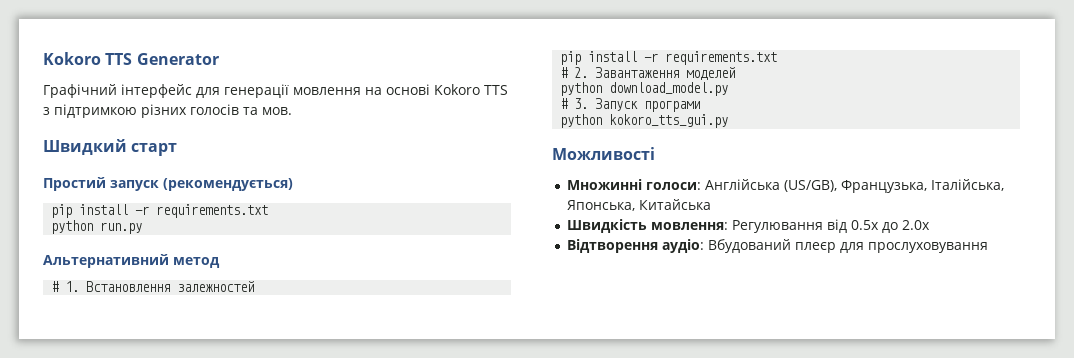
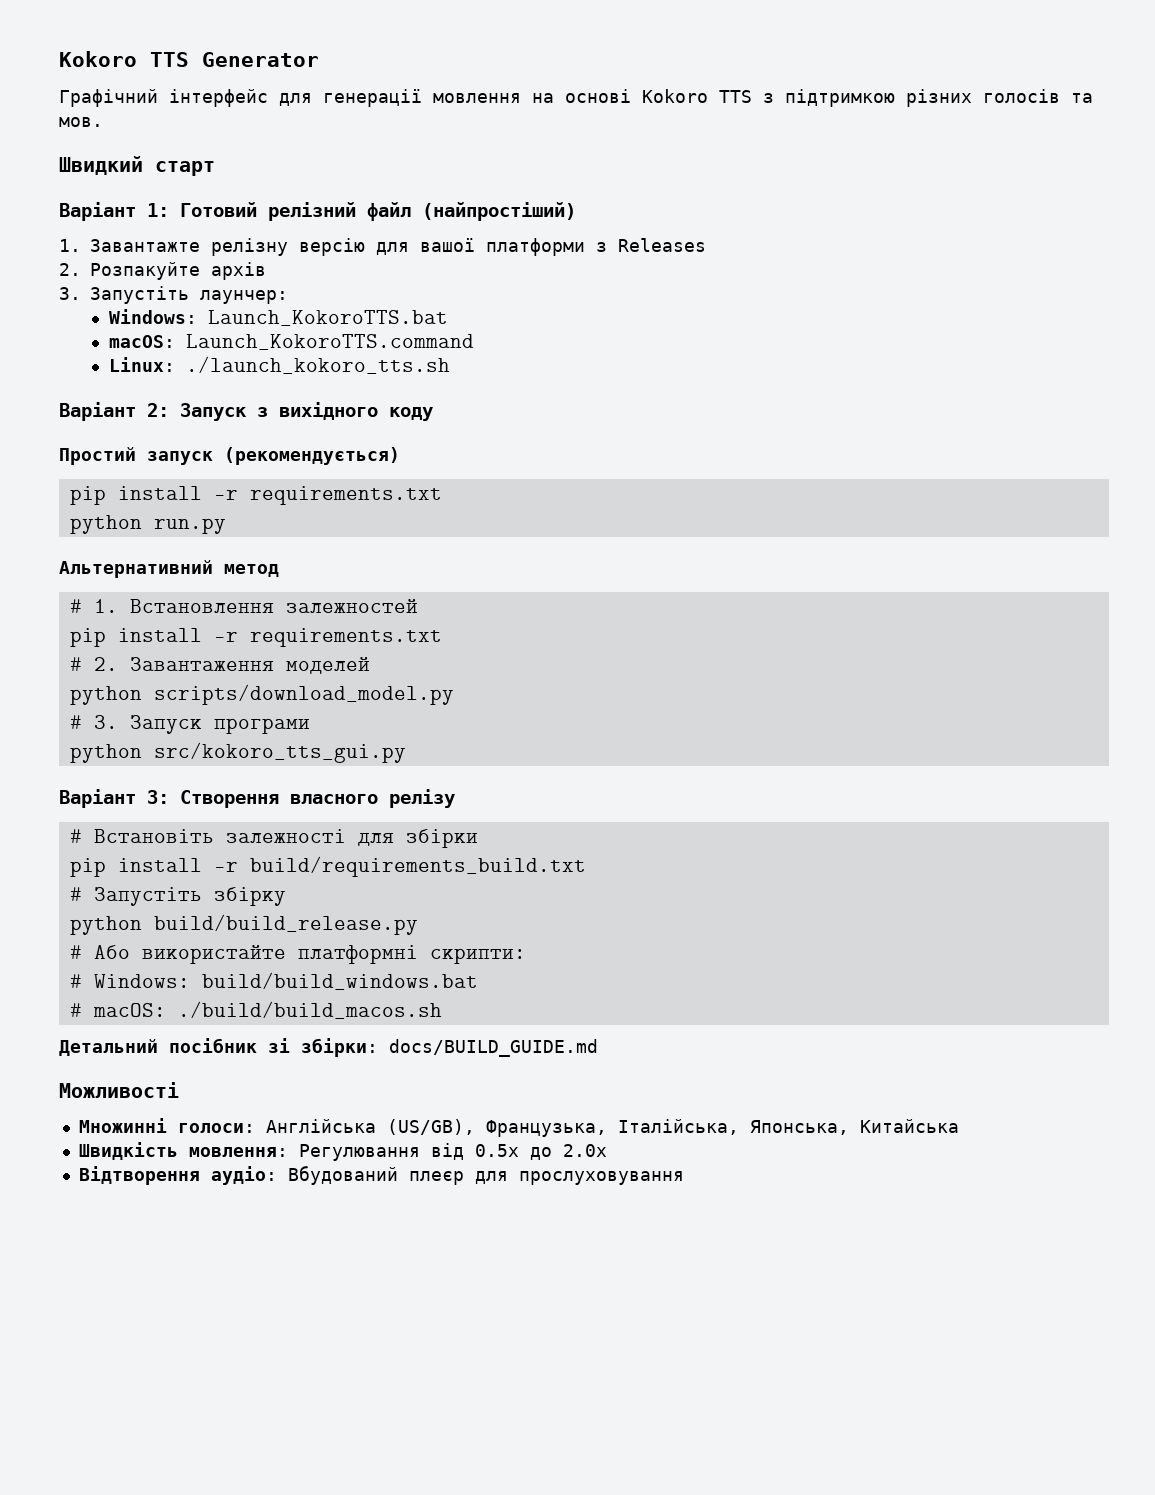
(178, 149) none -> [59,202,576,221] [59,238,706,256] [59,262,266,280] [59,286,288,304] [108,309,448,326] [108,334,474,350] [108,356,450,374] [59,402,433,421] // Варіант 1: Готовий релізний файл (найпростіший) // 1. Завантажте релізну версію для вашої платформи з Releases // 2. Розпакуйте архів // 3. Запустіть лаунчер: // Windows: Launch_KokoroTTS.bat // macOS: Launch_KokoroTTS.command // Linux: ./launch_kokoro_tts.sh // Варіант 2: Запуск з вихідного коду
[609,82,729,96] download_model.py -> [153,684,454,705] scripts/download_model.py
[609,114,729,128] kokoro_tts_gui.py -> [153,742,406,763] [59,789,455,808] [69,829,478,848] [69,856,586,877] [69,887,286,906] [69,914,418,935] [69,945,526,964] [69,972,478,990] [69,1001,442,1019] [59,1038,598,1057] src/kokoro_tts_gui.py // Варіант 3: Створення власного релізу // # Встановіть залежності для збірки // pip install -r build/requirements_build.txt // # Запустіть збірку // python build/build_release.py // # Або використайте платформні скрипти: // # Windows: build/build_windows.bat // # macOS: ./build/build_macos.sh // Детальний посібник зі збірки: docs/BUILD_GUIDE.md

